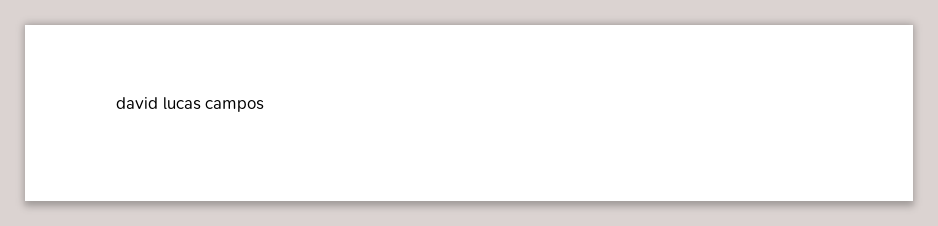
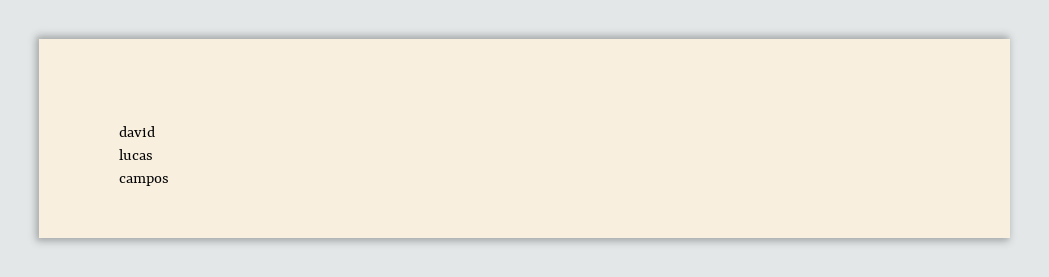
(158, 103) none -> (155, 131) //
(201, 103) none -> (153, 154) //

